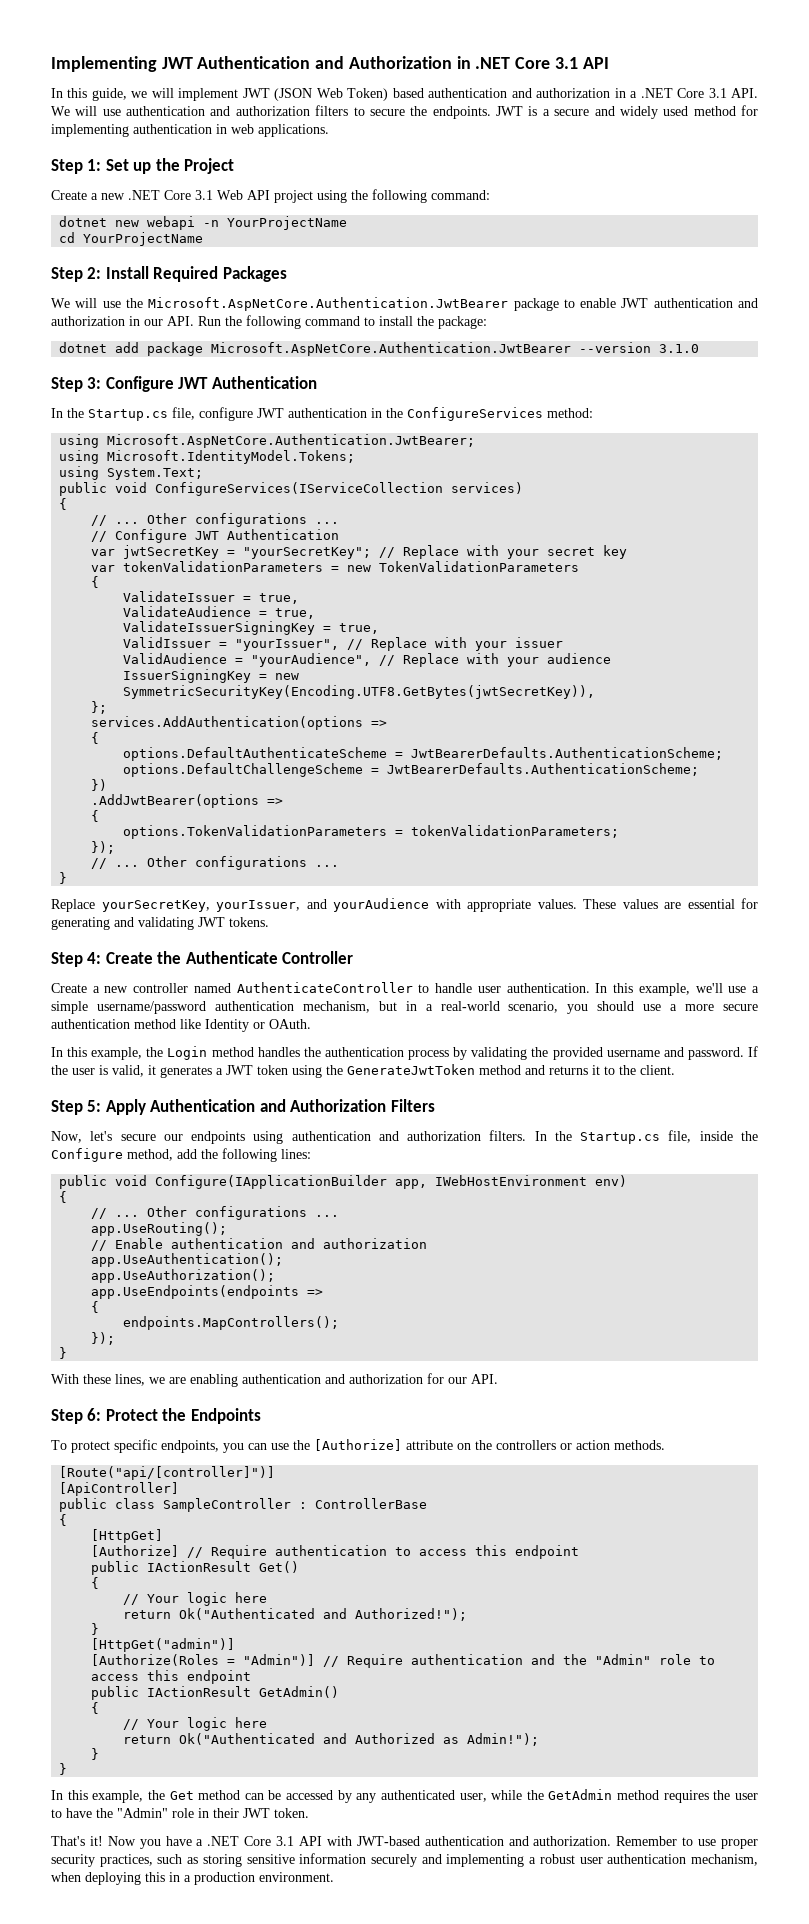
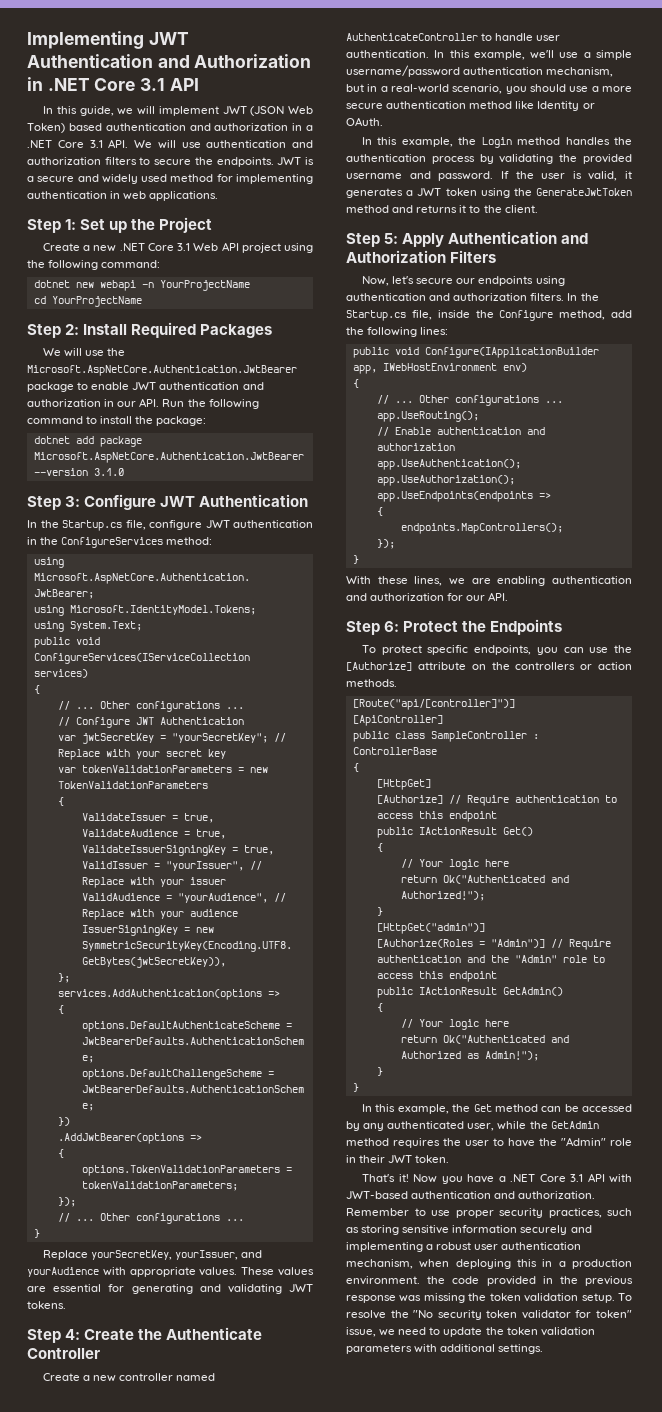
(334, 1877) none -> [427,1276,633,1286] [346,1293,632,1303] [346,1310,632,1320] [346,1327,595,1337] [346,1344,544,1354] the code provided in the previous response was missing the token validation setup. To resolve the "No security token validator for token" issue, we need to update the token validation parameters with additional settings.

